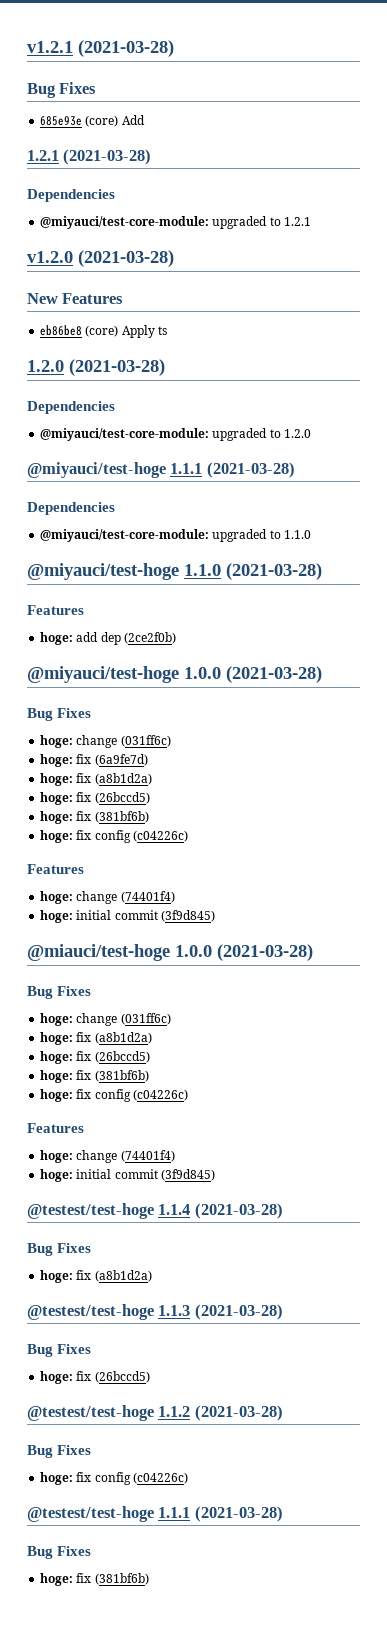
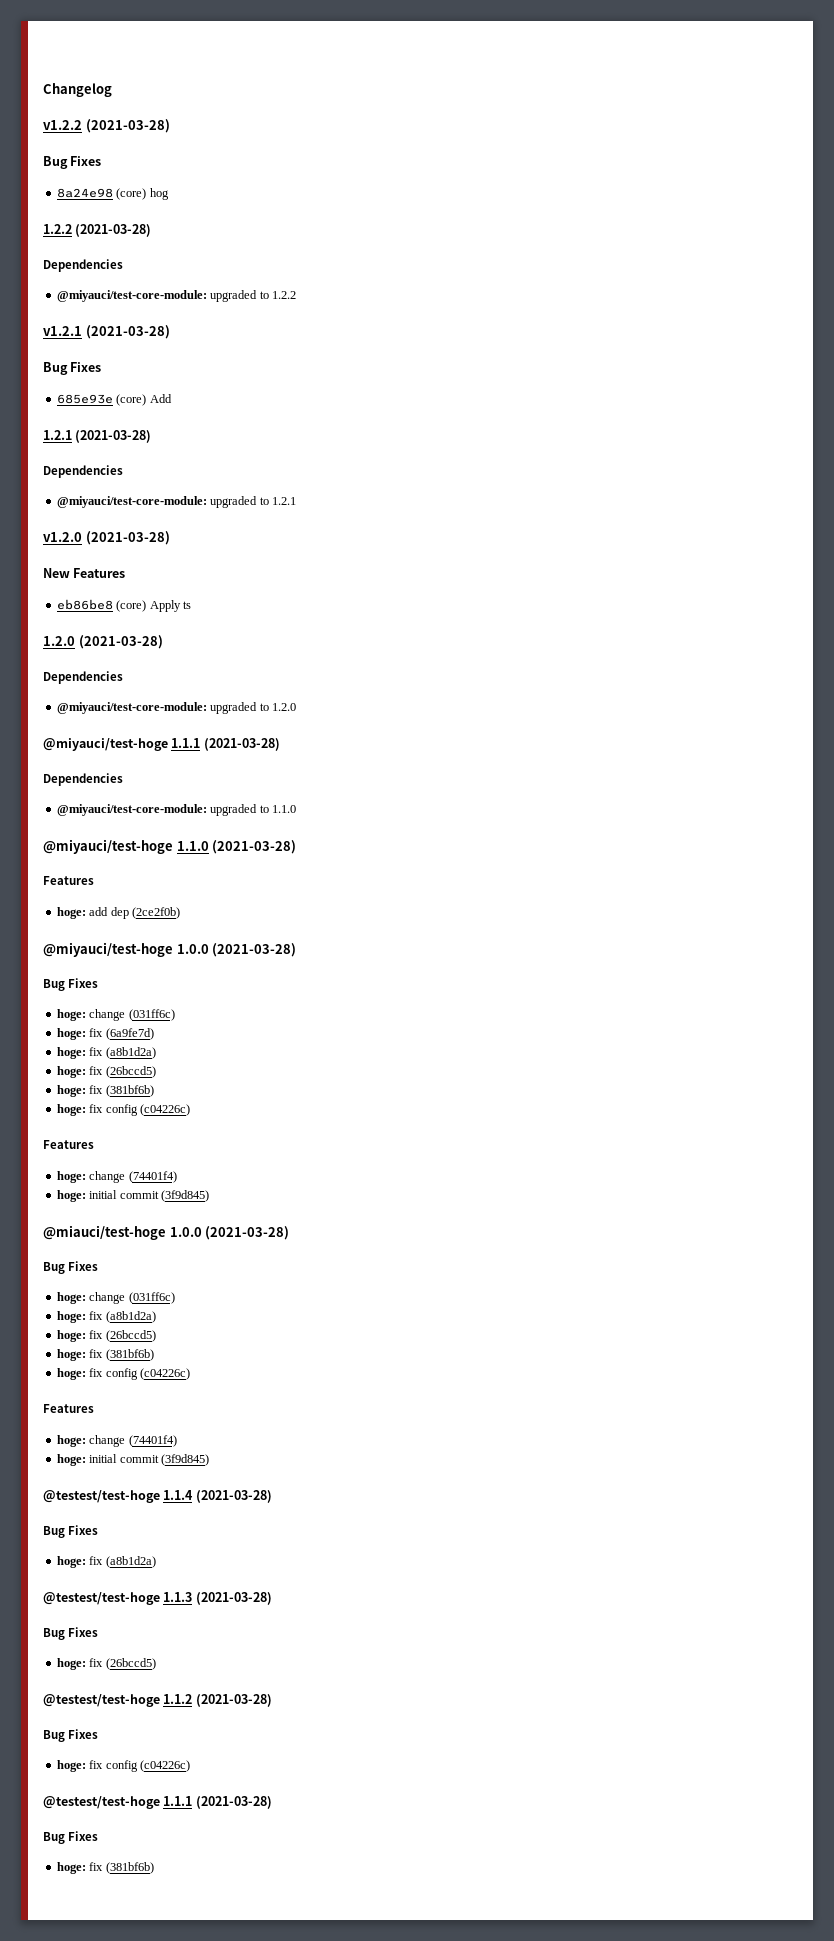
(27, 47) none -> [43,83,112,97] [43,119,170,133] [43,156,102,169] [56,188,169,200] [43,224,152,237] [43,259,123,272] [56,290,296,302] Changelog // v1.2.2 (2021-03-28) // Bug Fixes // 8a24e98 (core) hog // 1.2.2 (2021-03-28) // Dependencies // @miyauci/test-core-module: upgraded to 1.2.2 //

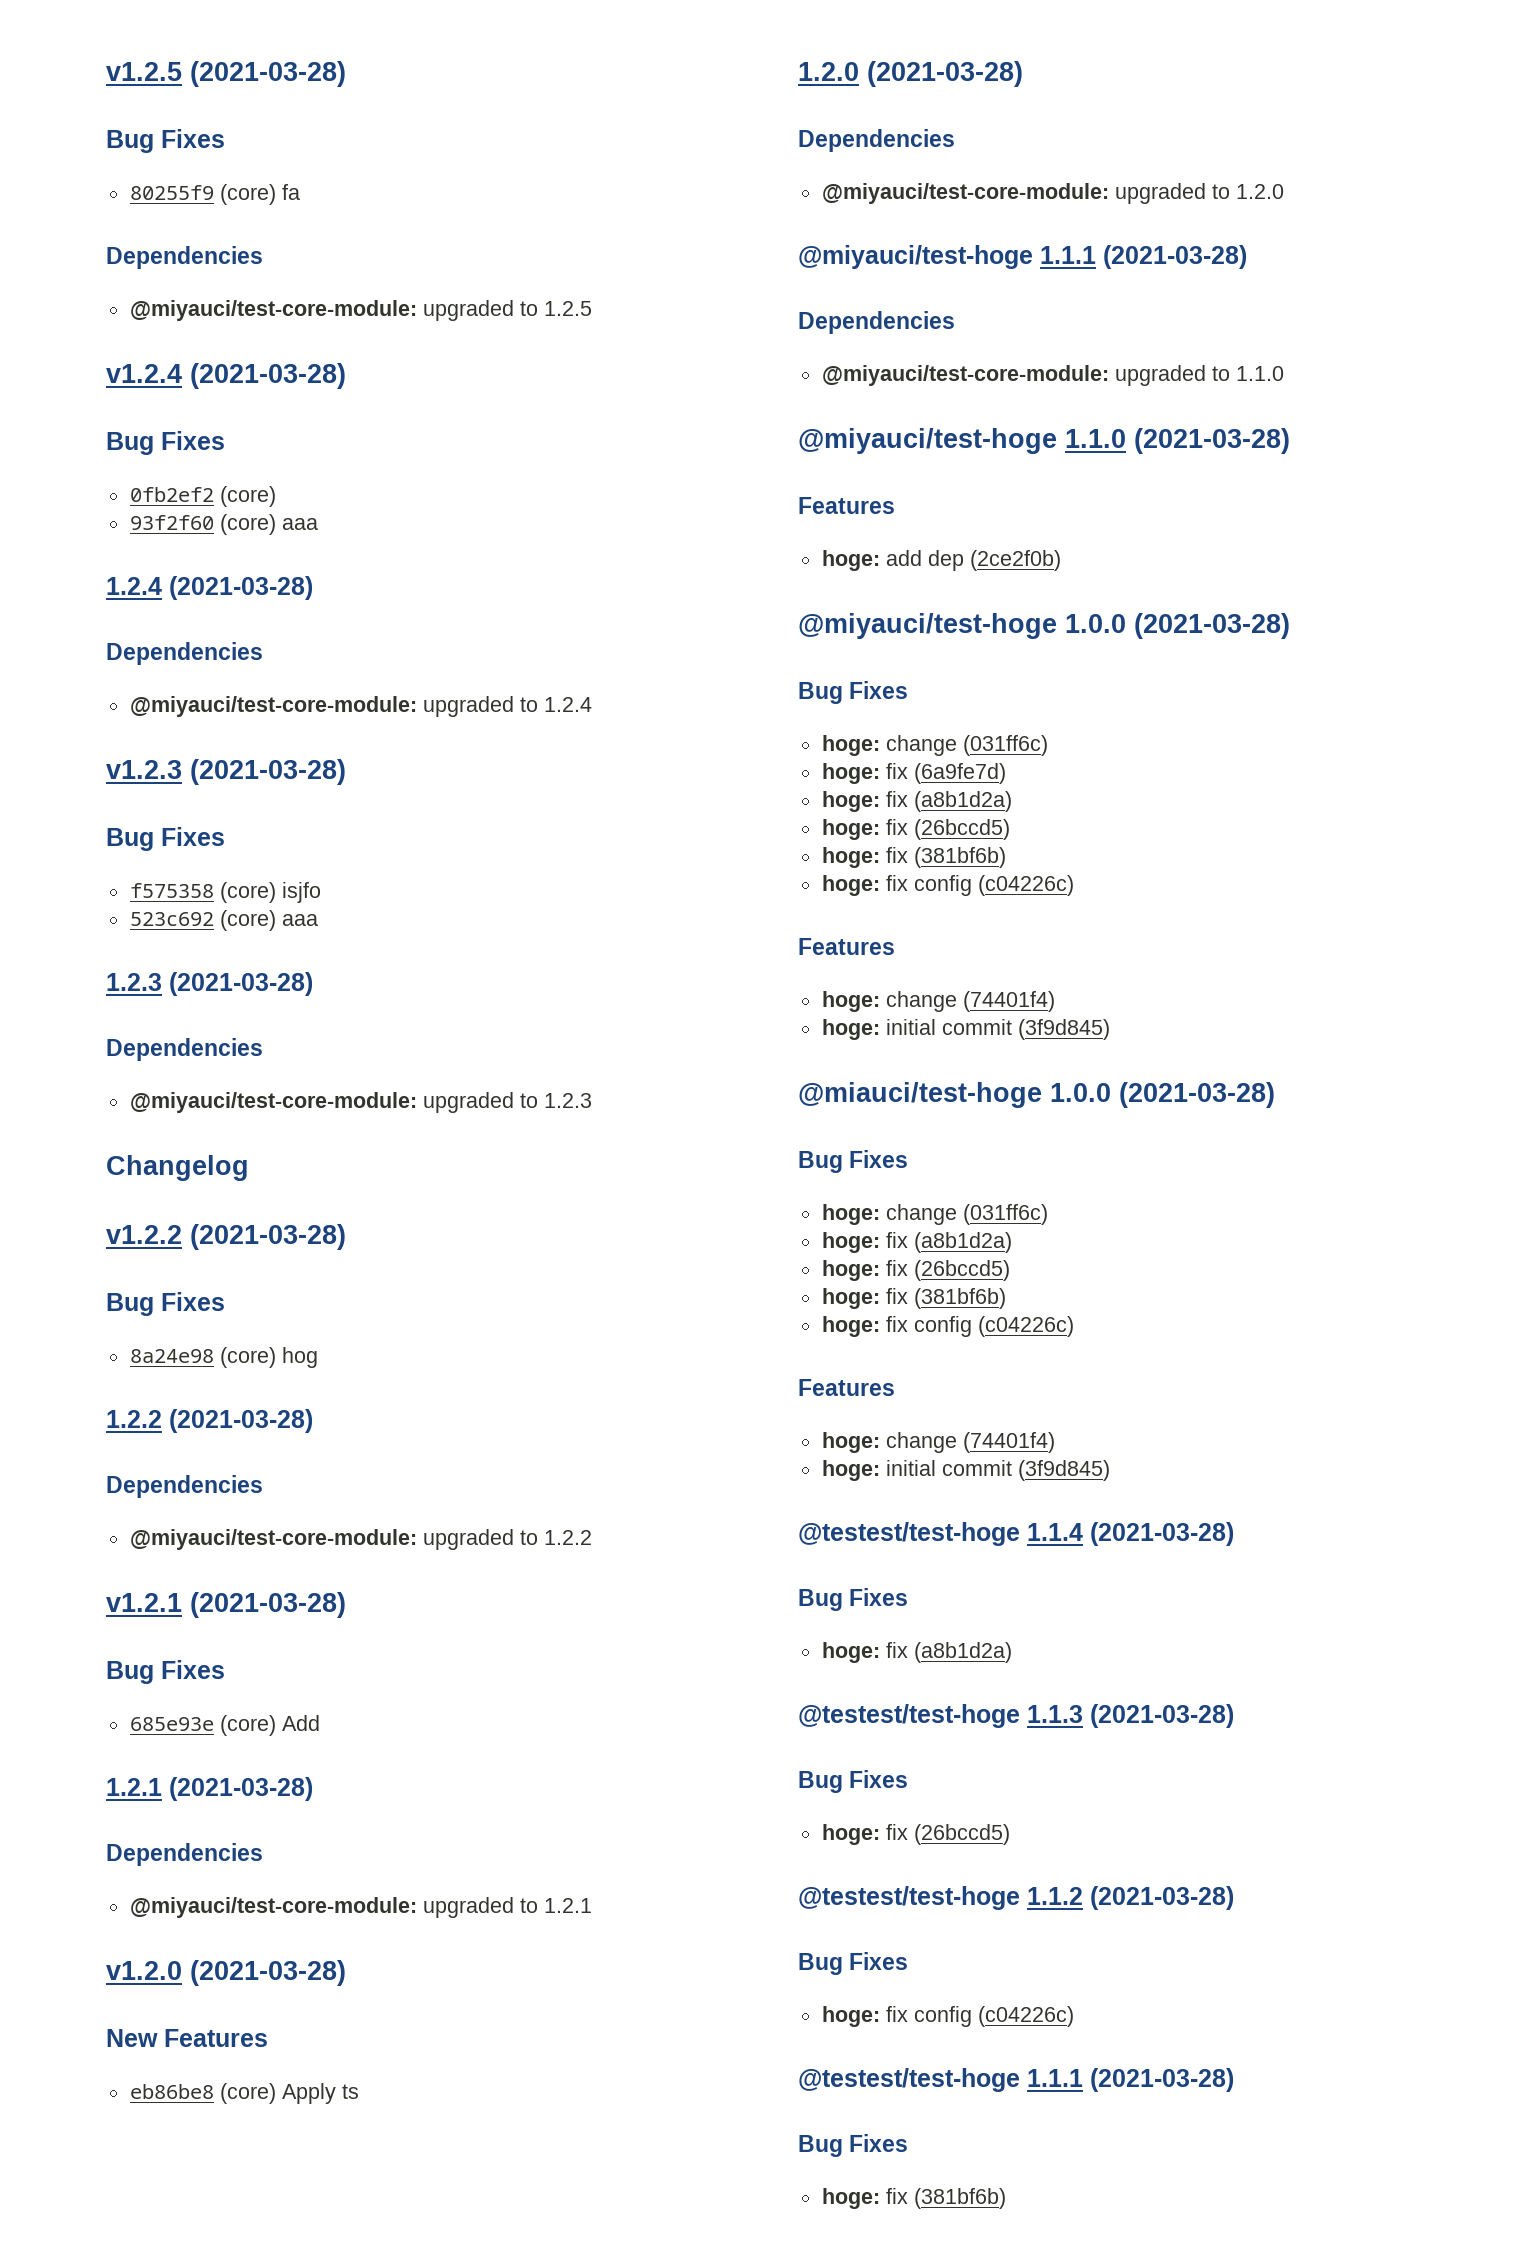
(43, 90) none -> [106,61,346,87] [106,129,225,153] [129,184,300,205] [106,246,263,269] [129,300,592,321] [106,363,346,389] [106,431,225,455] [129,486,276,507] [129,514,318,535] [106,576,313,600] [106,642,263,665] [129,696,592,717] [106,759,346,785] [106,827,225,851] [129,882,321,903] [129,910,318,931] [106,972,313,996] [106,1038,263,1061] [129,1092,592,1113] v1.2.5 (2021-03-28) // Bug Fixes // 80255f9 (core) fa // Dependencies // @miyauci/test-core-module: upgraded to 1.2.5 // v1.2.4 (2021-03-28) // Bug Fixes // 0fb2ef2 (core) // 93f2f60 (core) aaa // 1.2.4 (2021-03-28) // Dependencies // @miyauci/test-core-module: upgraded to 1.2.4 // v1.2.3 (2021-03-28) // Bug Fixes // f575358 (core) isjfo // 523c692 (core) aaa // 1.2.3 (2021-03-28) // Dependencies // @miyauci/test-core-module: upgraded to 1.2.3 //

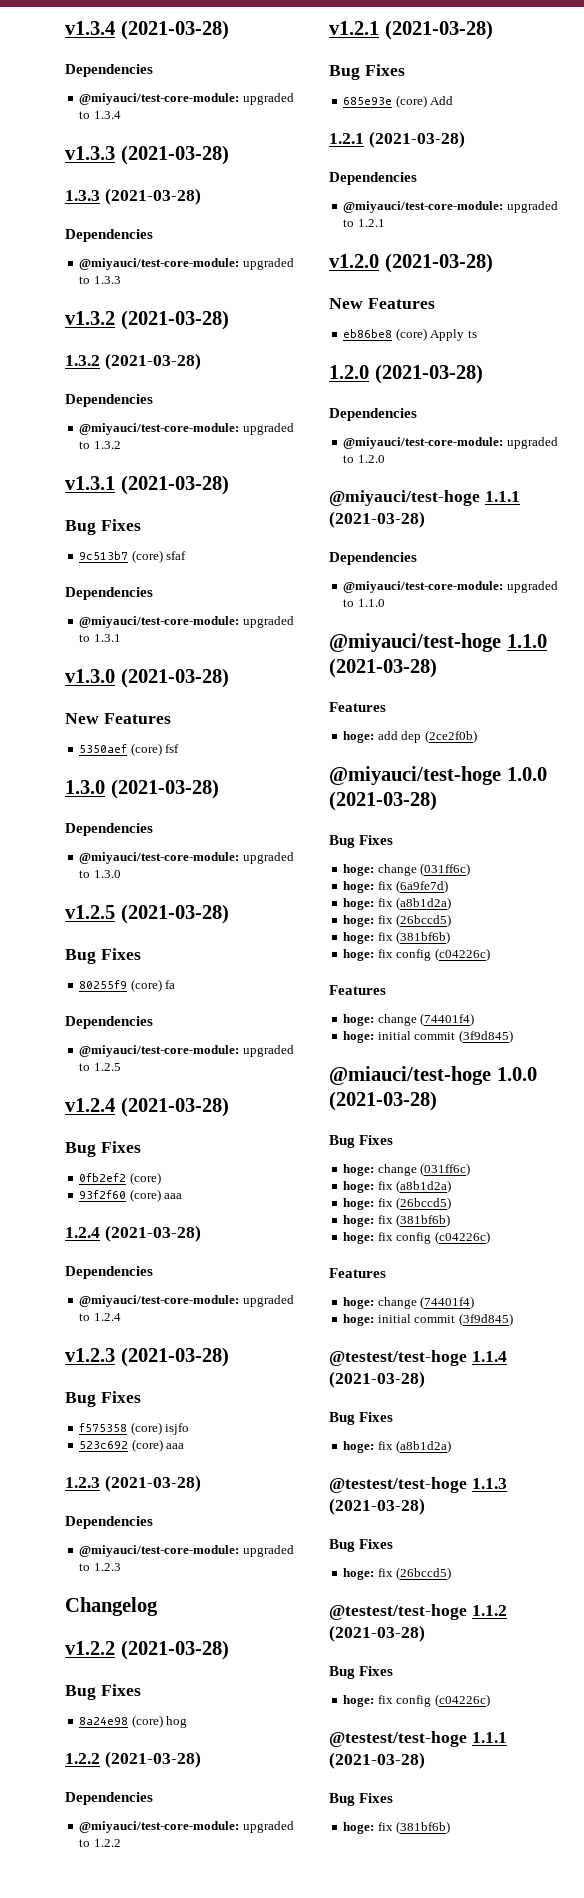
(106, 71) none -> [65,20,229,40] [65,64,153,77] [79,93,294,105] [79,111,121,119] [65,145,229,165] [65,188,201,205] [65,229,153,242] [79,258,294,270] [79,276,121,284] [65,310,229,330] [65,353,201,370] [65,394,153,407] [79,423,294,435] [79,441,121,449] [65,475,229,495] [65,519,141,535] [79,550,187,563] [65,587,153,600] [79,616,294,628] [79,634,121,642] [65,668,229,688] [65,713,171,724] [79,743,180,756] [65,779,219,799] [65,823,153,836] [79,852,294,864] [79,870,121,878] v1.3.4 (2021-03-28) // Dependencies // @miyauci/test-core-module: upgraded to 1.3.4 // v1.3.3 (2021-03-28) // 1.3.3 (2021-03-28) // Dependencies // @miyauci/test-core-module: upgraded to 1.3.3 // v1.3.2 (2021-03-28) // 1.3.2 (2021-03-28) // Dependencies // @miyauci/test-core-module: upgraded to 1.3.2 // v1.3.1 (2021-03-28) // Bug Fixes // 9c513b7 (core) sfaf // Dependencies // @miyauci/test-core-module: upgraded to 1.3.1 // v1.3.0 (2021-03-28) // New Features // 5350aef (core) fsf // 1.3.0 (2021-03-28) // Dependencies // @miyauci/test-core-module: upgraded to 1.3.0 //

